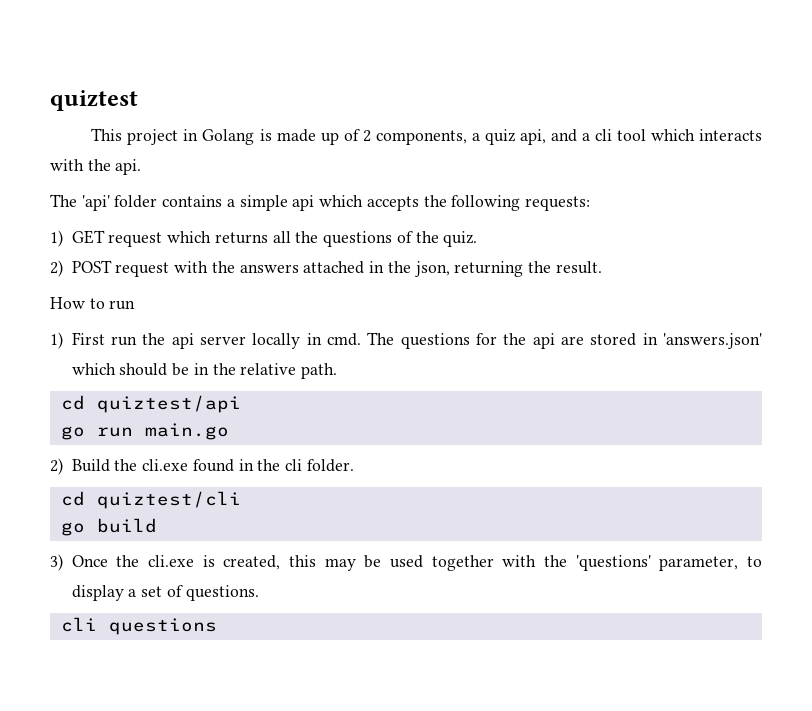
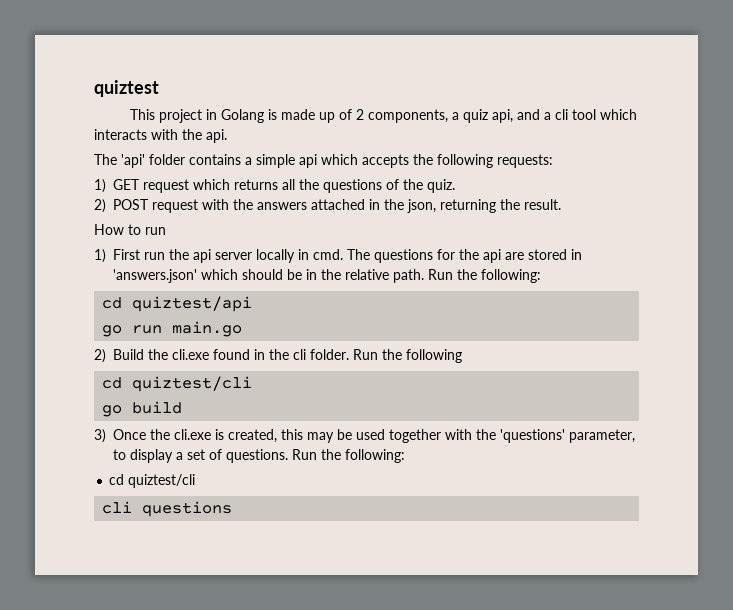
(338, 371) none -> [428,269,541,283] Run the following:
(354, 465) none -> [353,349,462,363] Run the following
(259, 593) none -> [292,449,405,463] [109,474,196,488] Run the following: // cd quiztest/cli

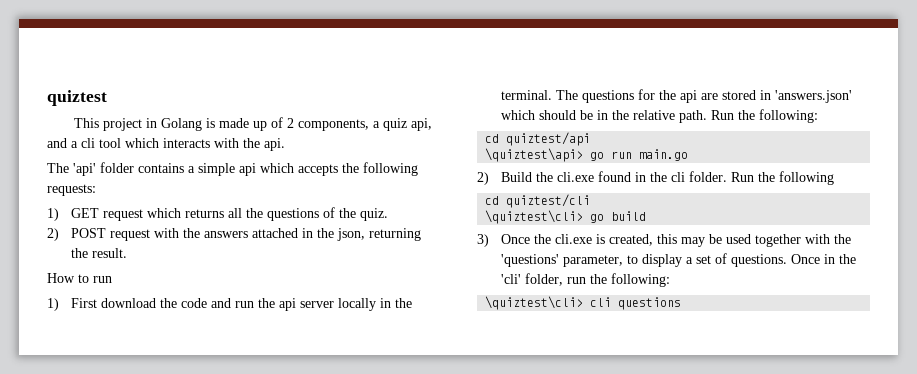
(140, 254) none -> [100,298,231,308] download the code and
[313,249,343,260] cmd. -> [394,298,412,308] [500,90,552,100] the terminal.
(253, 304) none -> [485,148,584,162] \quiztest\api>
(253, 384) none -> [485,210,584,224] \quiztest\cli>
[292,449,405,463] [109,474,196,488] Run the following: // cd quiztest/cli // -> [790,254,856,264] [500,273,670,287] [485,296,584,310] Once in the 'cli' folder, run the following: // \quiztest\cli>

